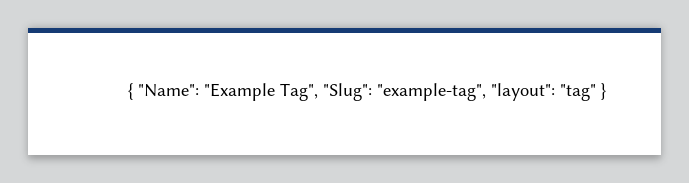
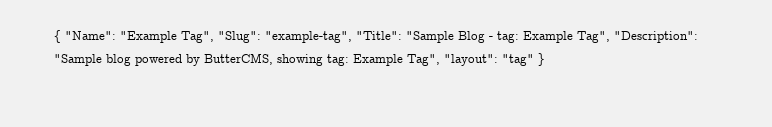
(486, 92) none -> [356,31,698,43] [54,53,440,66] "Title": "Sample Blog - tag: Example Tag", "Description": "Sample blog powered by ButterCMS, showing tag: Example Tag",

